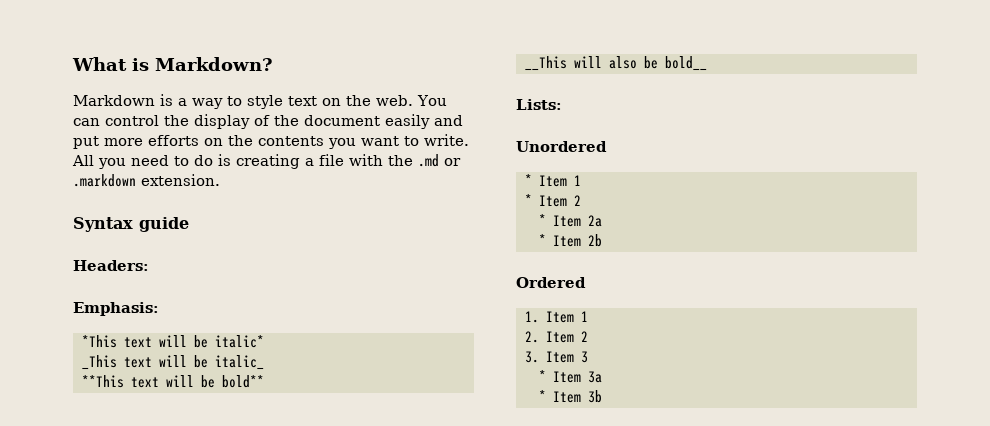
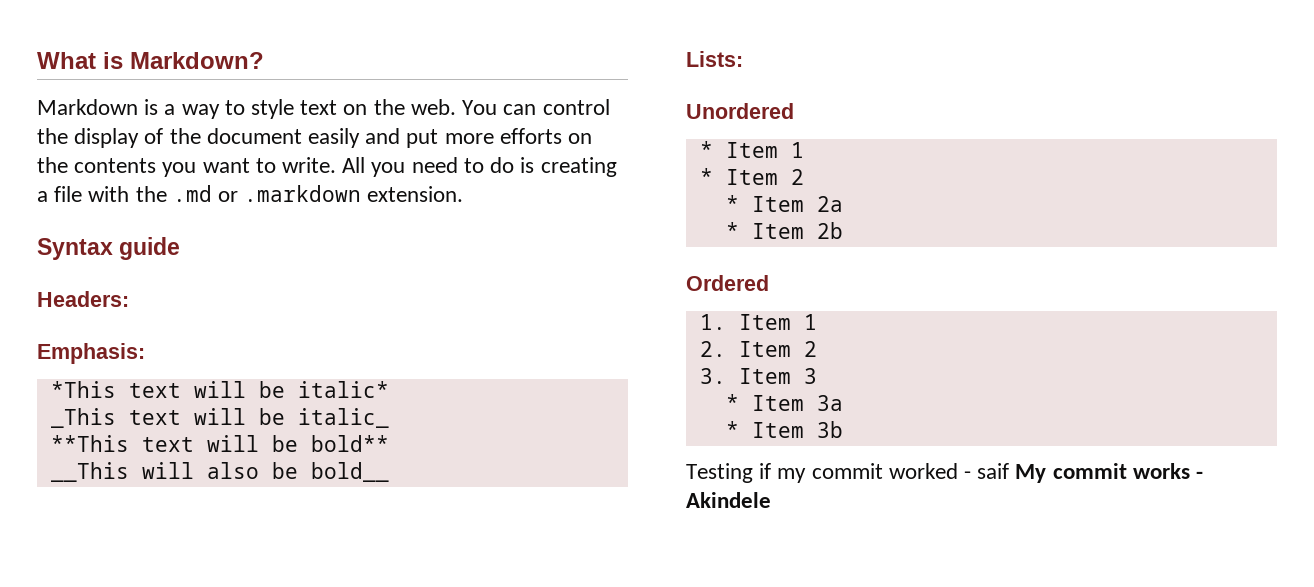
(602, 396) none -> [686,463,1204,483] [686,492,771,508] // Testing if my commit worked - saif My commit works - Akindele

